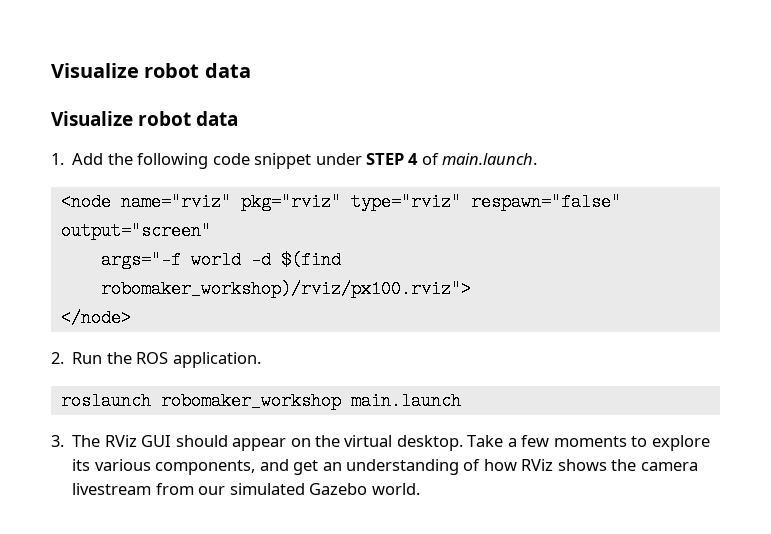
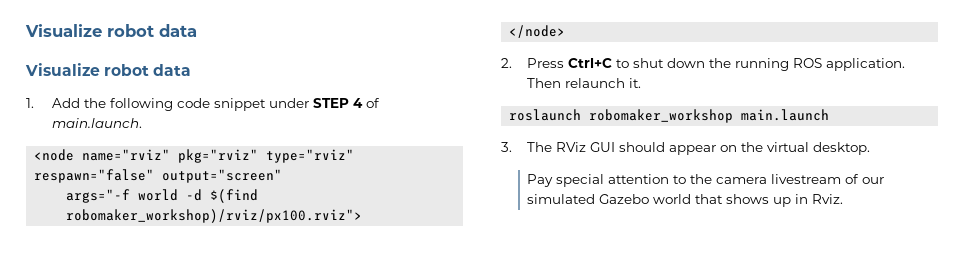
[72,352,132,364] Run the -> [527,58,790,71] Press Ctrl+C to shut down the running
(261, 360) none -> [527,78,642,88] Then relaunch it.
[467,435,710,451] [72,459,607,475] Take a few moments to explore its various components, and get an understanding of how RViz shows -> [527,174,687,187] // Pay special attention to
[155,483,194,495] from -> [845,174,860,184] of
[371,483,420,495] world. -> [653,194,844,207] world that shows up in Rviz.

